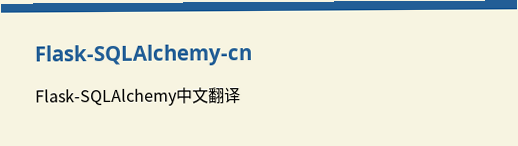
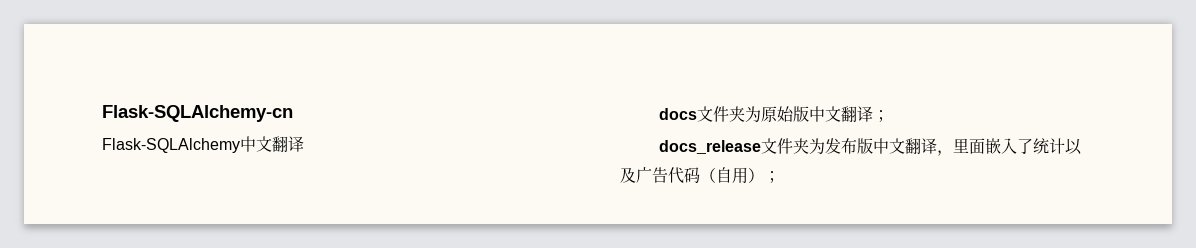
(241, 95) none -> [658,106,889,122] [658,138,1082,156] [620,167,780,184] // docs文件夹为原始版中文翻译； // docs_release文件夹为发布版中文翻译，里面嵌入了统计以及广告代码（自用）；

